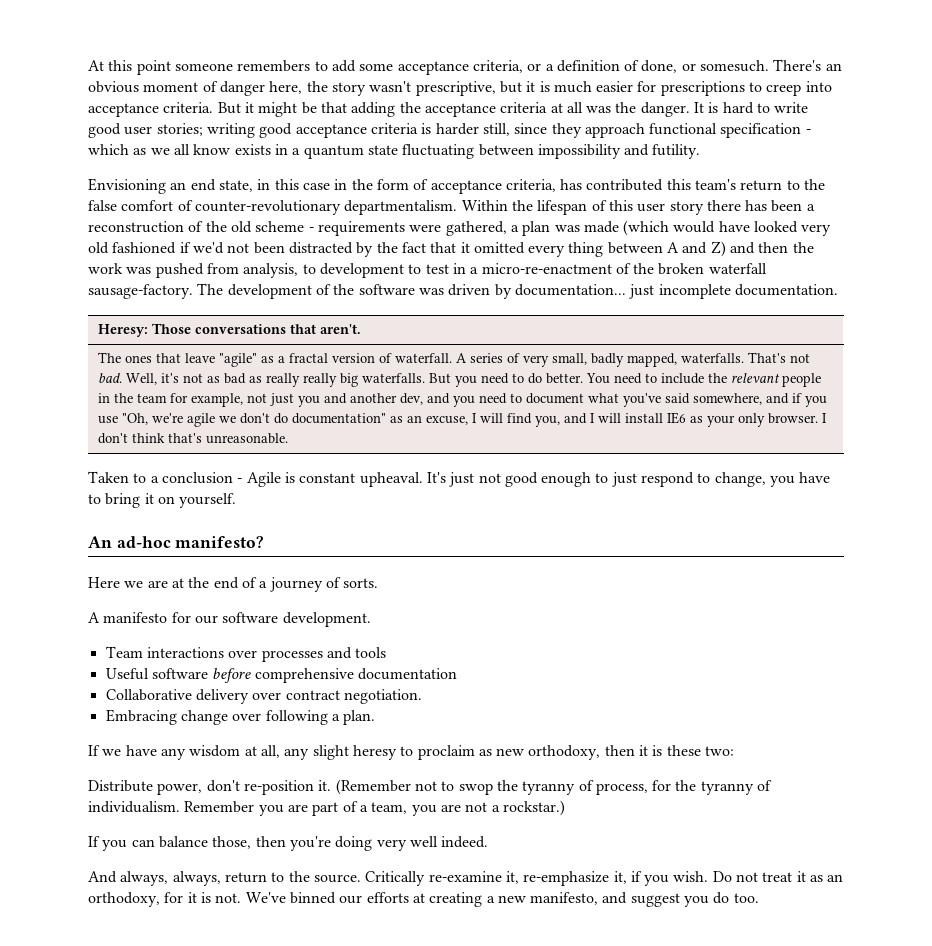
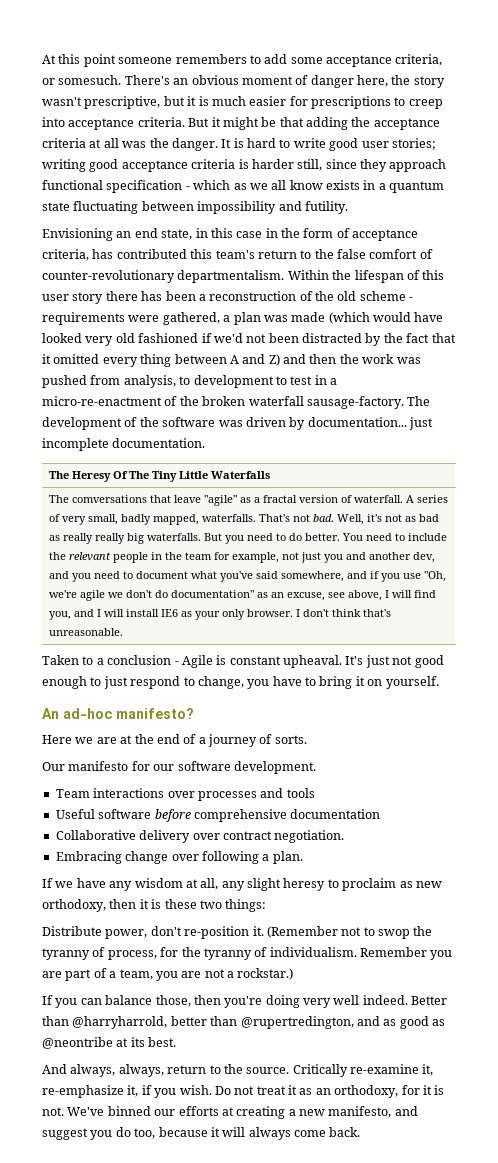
[545,60,696,73] a definition of done, or -> (55, 81) none
[97,323,361,337] [97,352,152,363] Heresy: Those conversations that aren't. // The ones -> [48,471,270,482] [48,495,147,503] The Heresy Of The Tiny Little Waterfalls // The comversations
(468, 420) none -> [327,590,382,601] see above,
[88,612,100,623] A -> [42,762,65,771] Our
[705,746,735,756] two: -> [199,899,267,912] two things:
(489, 842) none -> [411,996,448,1005] [42,1016,445,1029] [42,1037,177,1049] Better than @harryharrold, better than @rupertredington, and as good as @neontribe at its best.
[733,893,759,903] too. -> [134,1127,361,1140] too, because it will always come back.

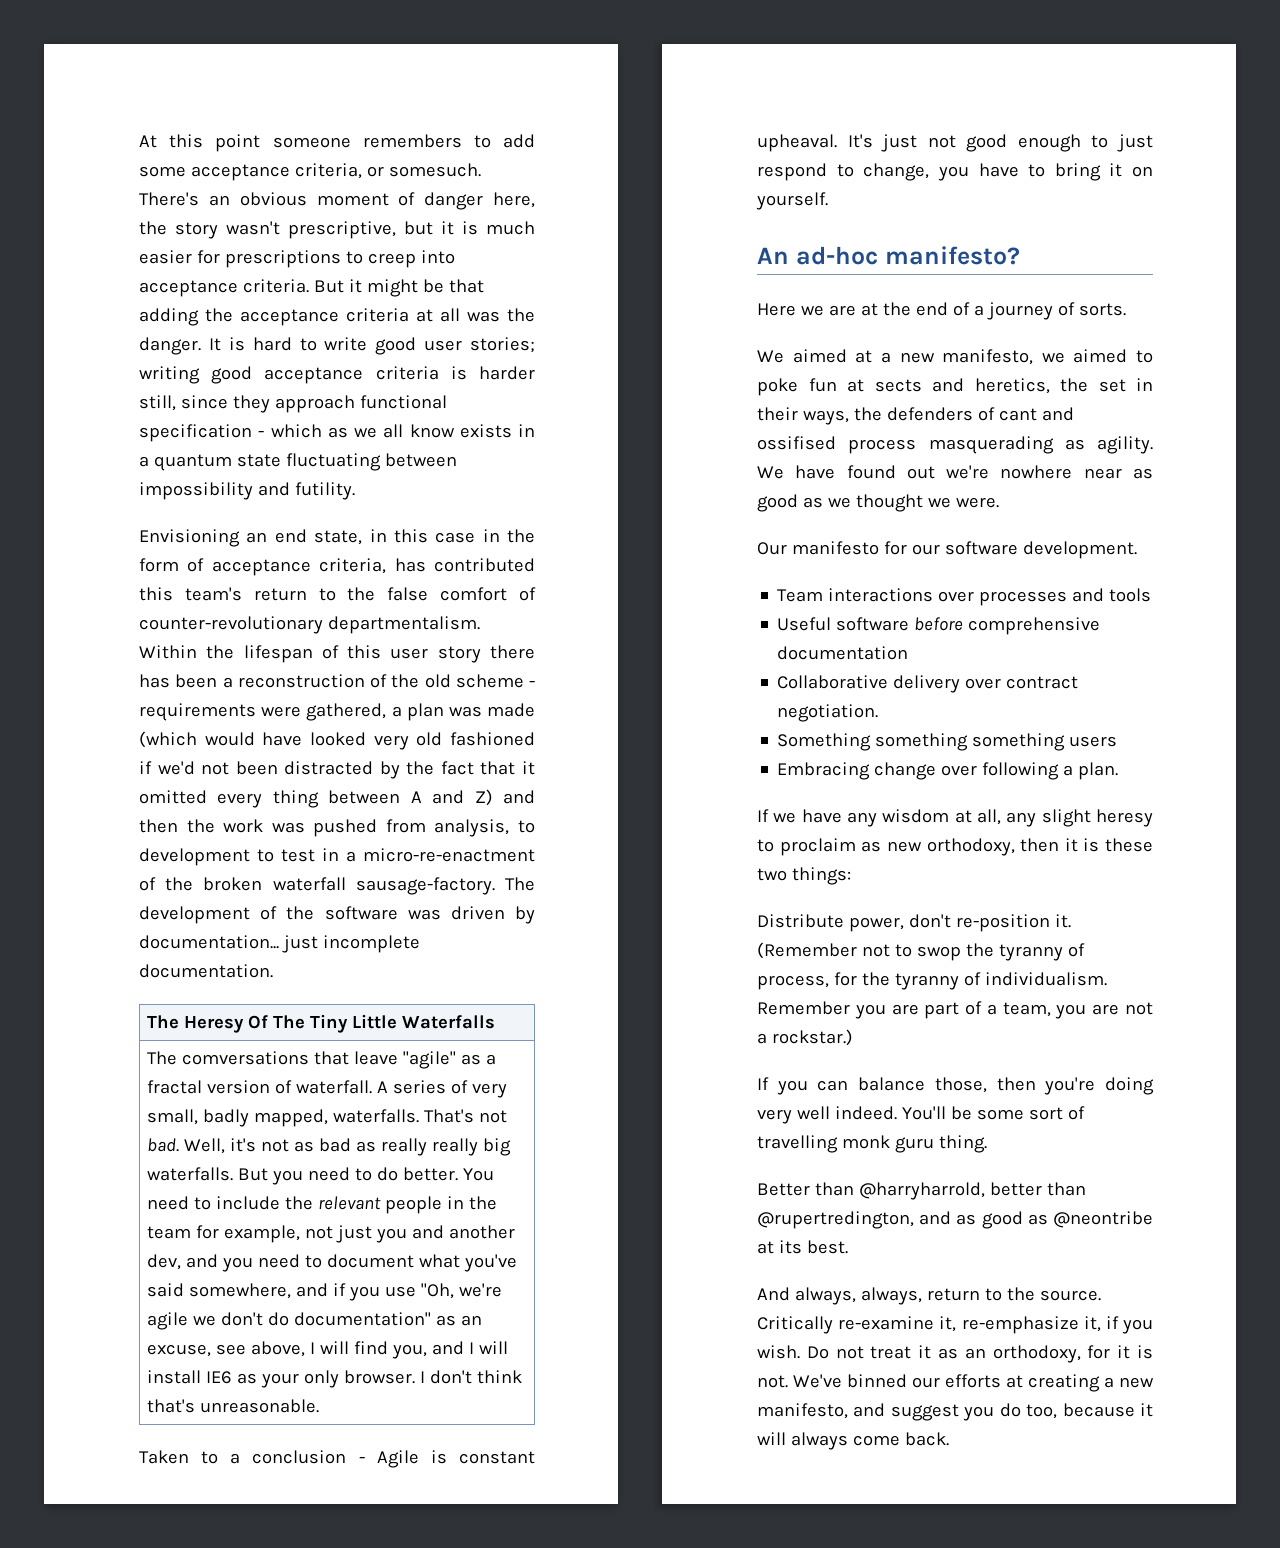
(307, 739) none -> [757,349,1153,365] [757,378,1153,396] [757,407,1074,425] [757,436,1153,454] [757,465,1153,479] [757,494,999,512] // We aimed at a new manifesto, we aimed to poke fun at sects and heretics, the set in their ways, the defenders of cant and ossifised process masquerading as agility. We have found out we're nowhere near as good as we thought we were.
(345, 836) none -> [777,733,1118,751] // Something something something users
(408, 1000) none -> [901,1106,1085,1120] [757,1135,987,1153] You'll be some sort of travelling monk guru thing. //

